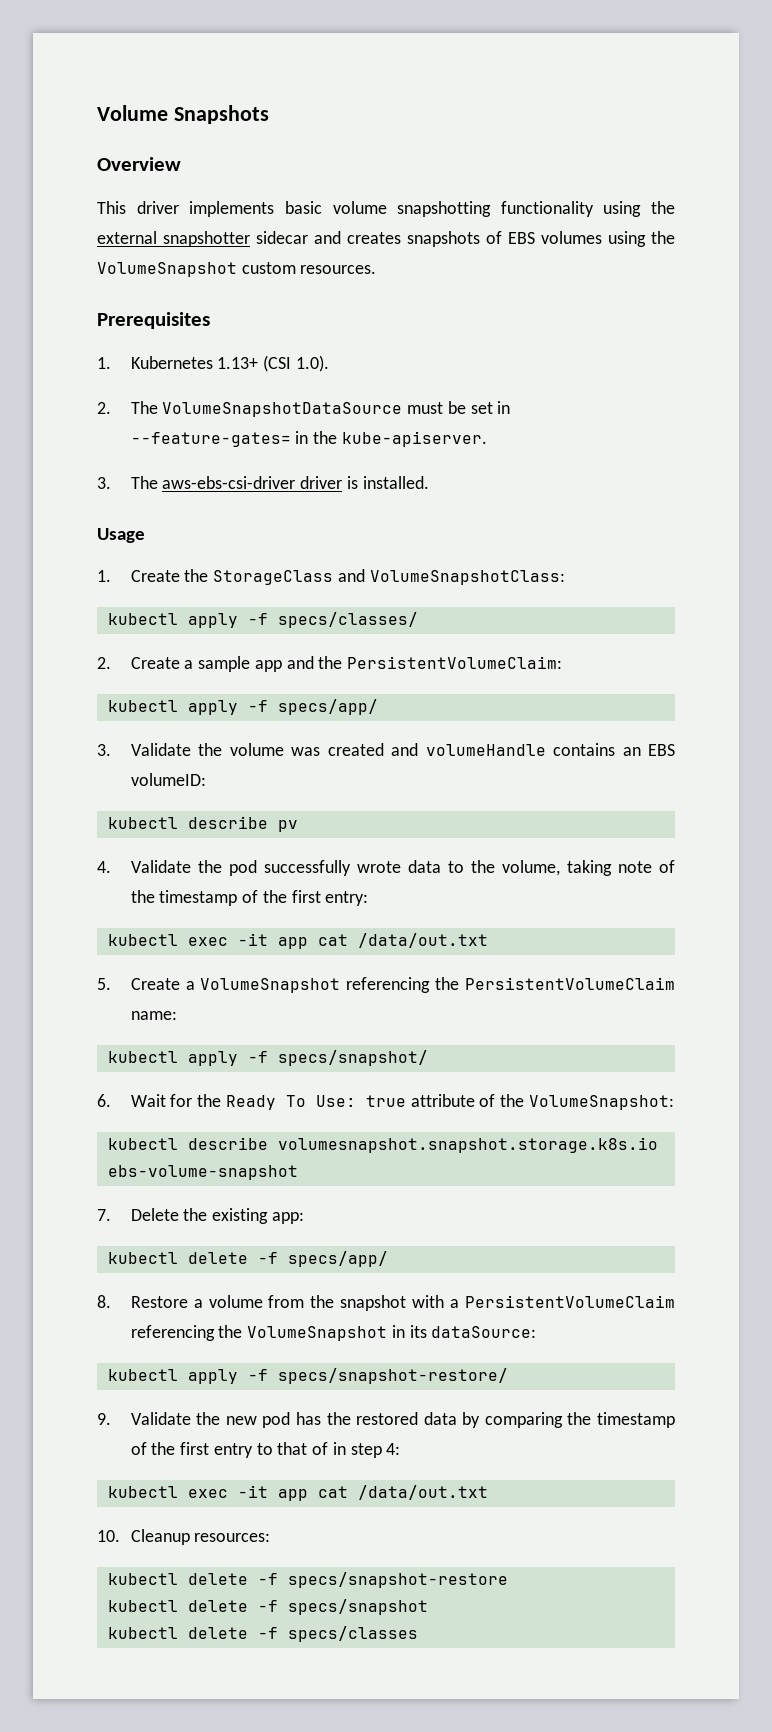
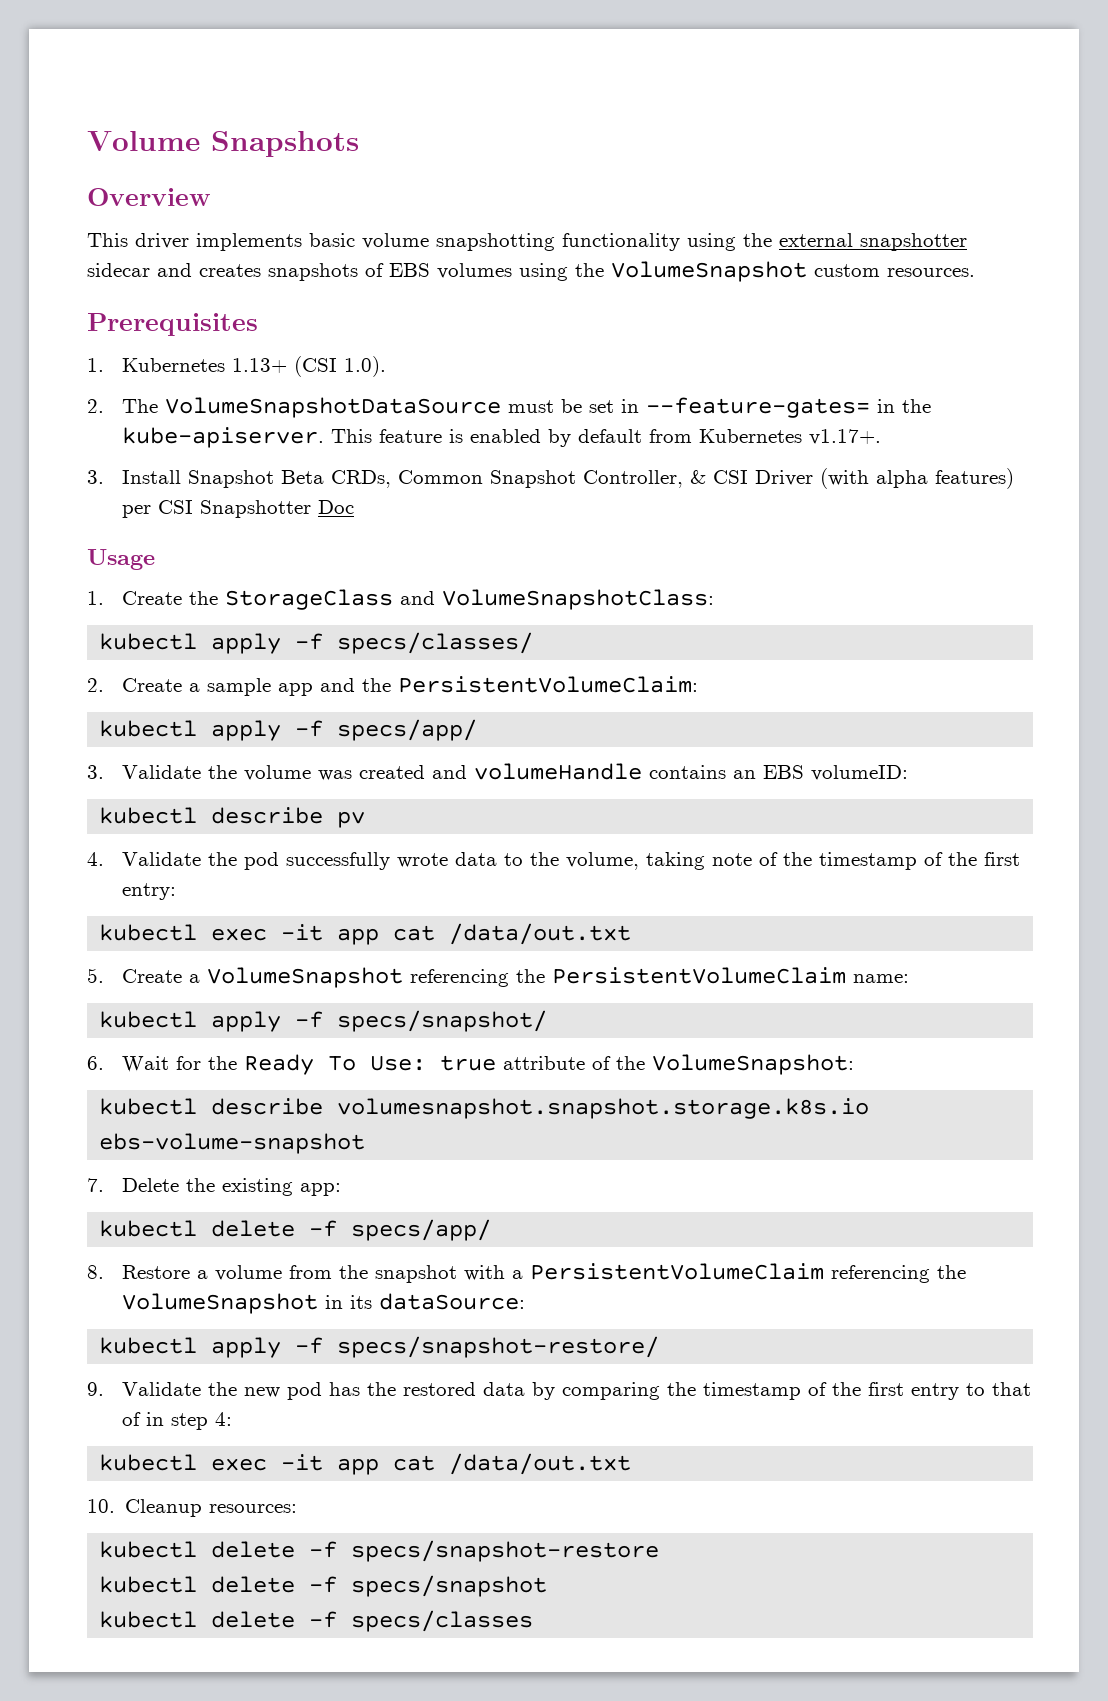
[97,476,429,489] // 3. The aws-ebs-csi-driver driver is installed. -> [331,429,882,447] [87,468,1015,489] [122,500,355,518] This feature is enabled by default from Kubernetes v1.17+. // 3. Install Snapshot Beta CRDs, Common Snapshot Controller, & CSI Driver (with alpha features) per CSI Snapshotter Doc

